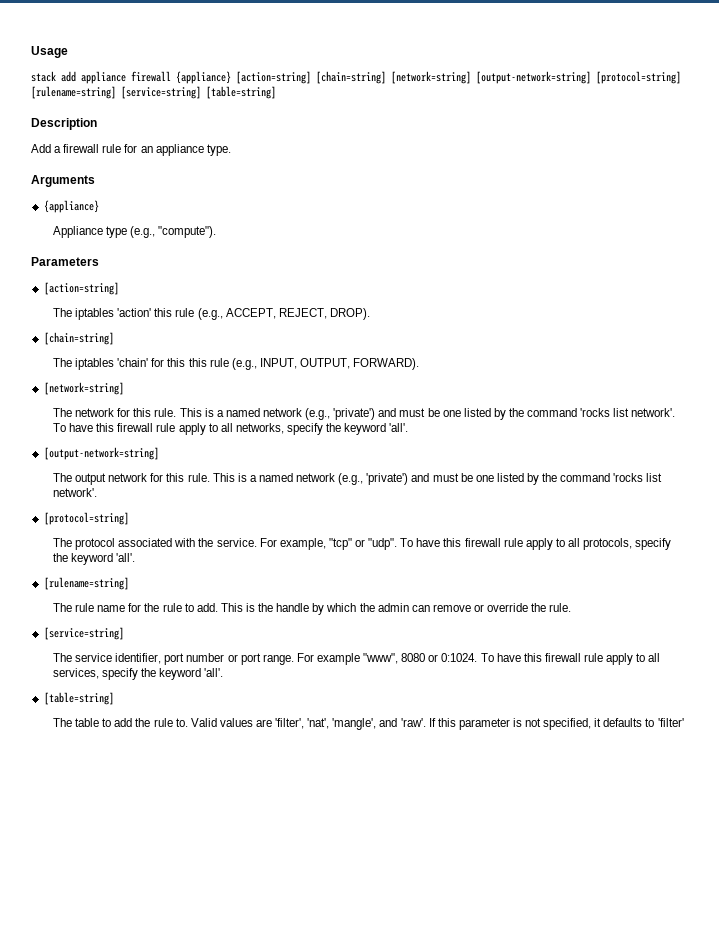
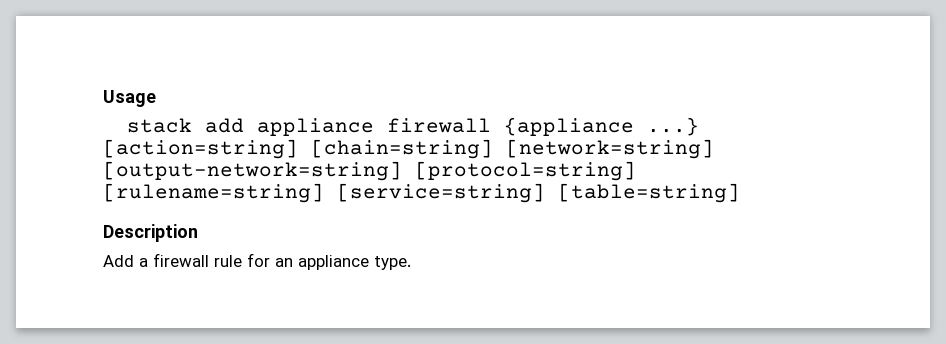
[176,71,231,84] {appliance} -> [504,117,700,136] {appliance ...}
[31,175,95,187] [43,200,99,213] [53,226,217,238] [31,257,99,266] [43,282,119,295] [53,308,370,320] [43,332,114,345] [53,358,420,370] [43,382,124,395] [53,408,676,420] [53,423,409,435] [43,447,159,460] [53,473,663,485] [53,488,98,497] [43,512,129,525] [53,538,672,550] [53,553,136,565] [43,577,129,590] [53,603,572,615] [43,627,124,640] [53,653,661,665] [53,668,224,680] [43,692,114,705] [53,718,684,730] // Arguments // {appliance} // Appliance type (e.g., "compute"). // Parameters // [action=string] // The iptables 'action' this rule (e.g., ACCEPT, REJECT, DROP). // [chain=string] // The iptables 'chain' for this this rule (e.g., INPUT, OUTPUT, FORWARD). // [network=string] // The network for this rule. This is a named network (e.g., 'private') and must be one listed by the command 'rocks list network'. To have this firewall rule apply to all networks, specify the keyword 'all'. // [output-network=string] // The output network for this rule. This is a named network (e.g., 'private') and must be one listed by the command 'rocks list network'. // [protocol=string] // The protocol associated with the service. For example, "tcp" or "udp". To have this firewall rule apply to all protocols, specify the keyword 'all'. // [rulename=string] // The rule name for the rule to add. This is the handle by which the admin can remove or override the rule. // [service=string] // The service identifier, port number or port range. For example "www", 8080 or 0:1024. To have this firewall rule apply to all services, specify the keyword 'all'. // [table=string] // The table to add the rule to. Valid values are 'filter', 'nat', 'mangle', and 'raw'. If this parameter is not specified, it defaults to 'filter' -> (411, 263) none

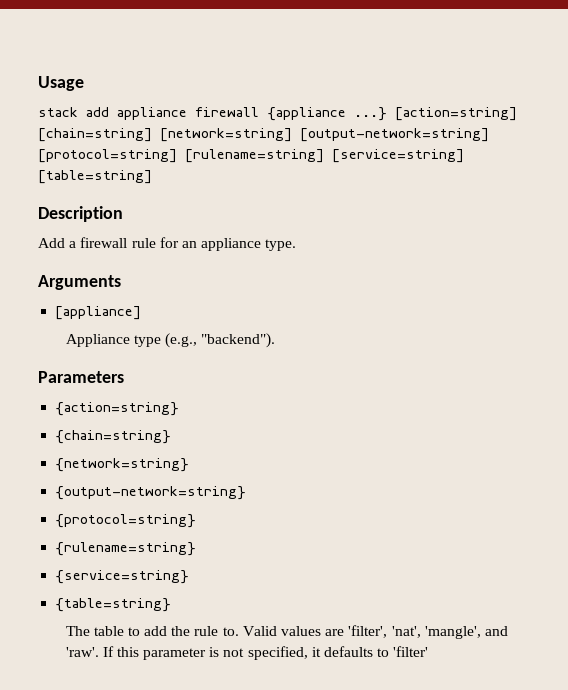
(411, 263) none -> [38,275,121,290] [55,306,142,320] [65,333,276,348] [38,371,124,383] [55,402,180,416] [55,430,172,444] [55,458,190,472] [55,486,247,500] [55,514,197,528] [55,542,197,556] [55,570,190,584] [55,598,172,612] [65,625,508,639] [65,646,429,660] // Arguments // [appliance] // Appliance type (e.g., "backend"). // Parameters // {action=string} // {chain=string} // {network=string} // {output-network=string} // {protocol=string} // {rulename=string} // {service=string} // {table=string} // The table to add the rule to. Valid values are 'filter', 'nat', 'mangle', and 'raw'. If this parameter is not specified, it defaults to 'filter'

